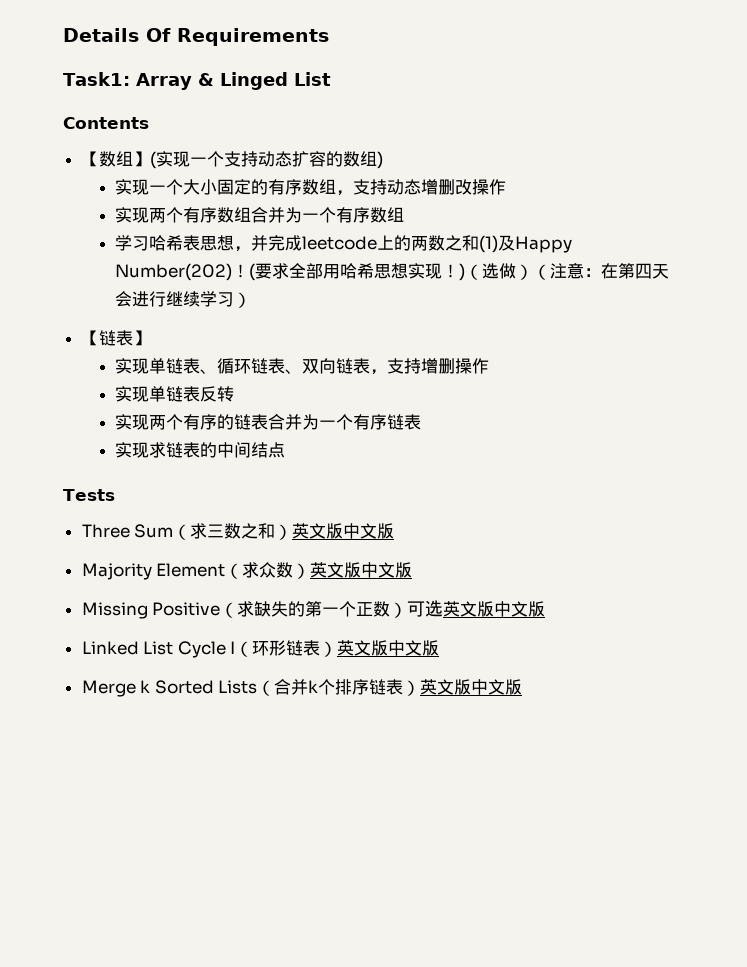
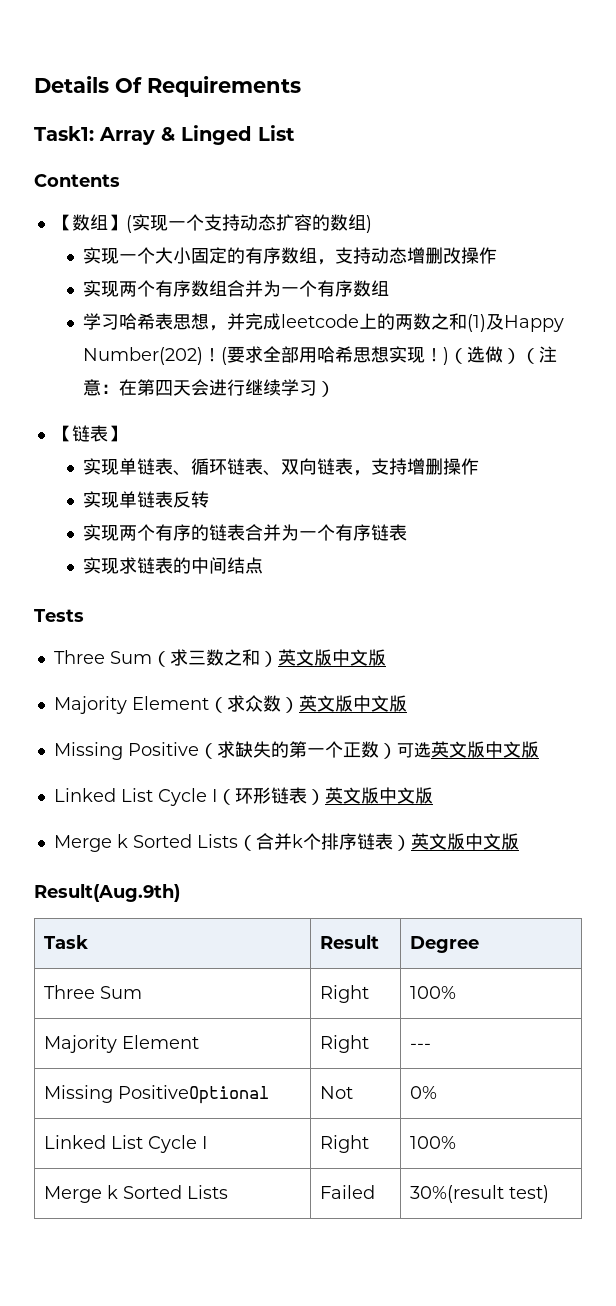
(523, 687) none -> [34,884,180,902] [44,935,89,949] [320,935,380,949] [410,936,480,953] [44,985,143,999] [320,985,370,1003] [410,986,457,999] [44,1035,200,1053] [320,1035,370,1053] [410,1043,432,1049] [44,1085,270,1104] [320,1086,354,1099] [410,1086,438,1099] [44,1135,208,1153] [320,1135,370,1153] [410,1136,457,1149] [44,1185,229,1203] [320,1185,376,1199] [410,1185,550,1203] // Result(Aug.9th) // Task | Result | Degree // Three Sum | Right | 100% // Majority Element | Right | --- // Missing PositiveOptional | Not | 0% // Linked List Cycle I | Right | 100% // Merge k Sorted Lists | Failed | 30%(result test)

